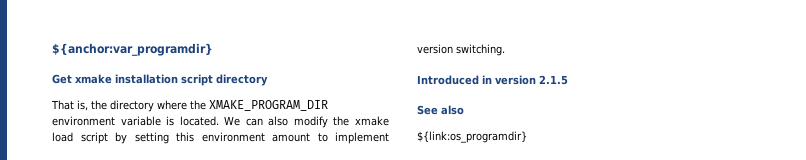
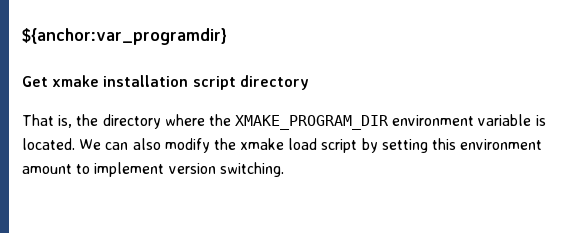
[417,75,568,85] [417,105,464,115] [417,131,527,143] // Introduced in version 2.1.5 // See also // ${link:os_programdir} -> (284, 169) none

